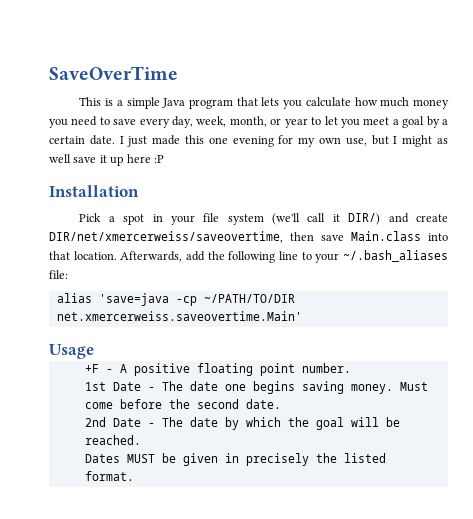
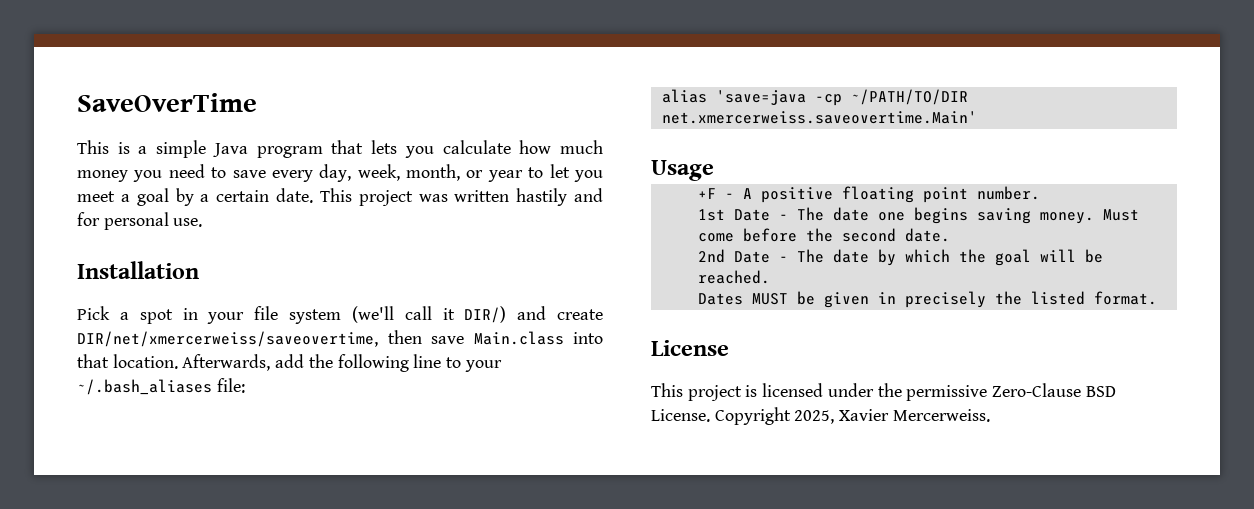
[119,135,449,147] [49,154,164,166] I just made this one evening for my own use, but I might as well save it up here :P -> [319,188,603,206] [77,212,203,230] This project was written hastily and for personal use.
(134, 476) none -> [651,340,729,356] [651,383,1116,401] [651,407,990,425] // License // This project is licensed under the permissive Zero-Clause BSD License. Copyright 2025, Xavier Mercerweiss.

